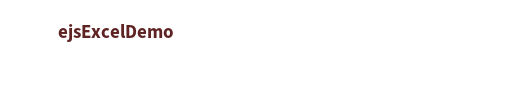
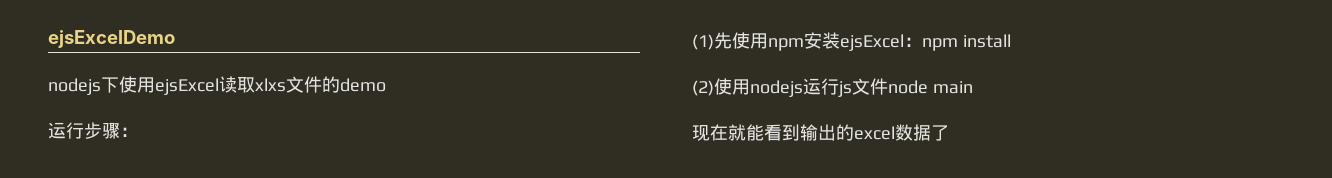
(174, 33) none -> [48,76,386,95] [48,122,138,139] [692,32,1011,51] [692,78,973,97] [692,124,949,141] // nodejs下使用ejsExcel读取xlxs文件的demo // 运行步骤： // (1)先使用npm安装ejsExcel：npm install // (2)使用nodejs运行js文件node main // 现在就能看到输出的excel数据了

